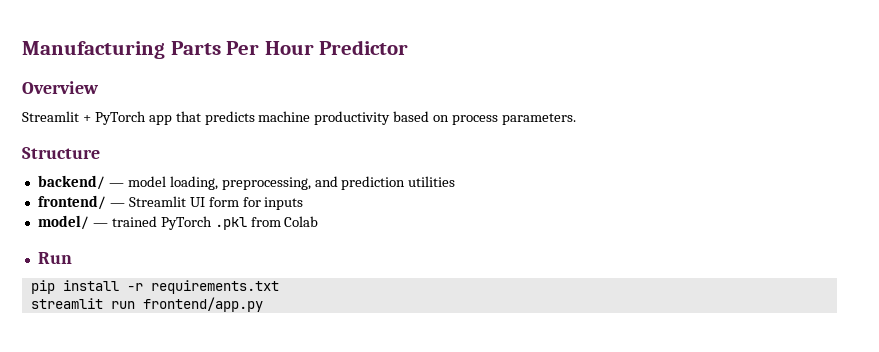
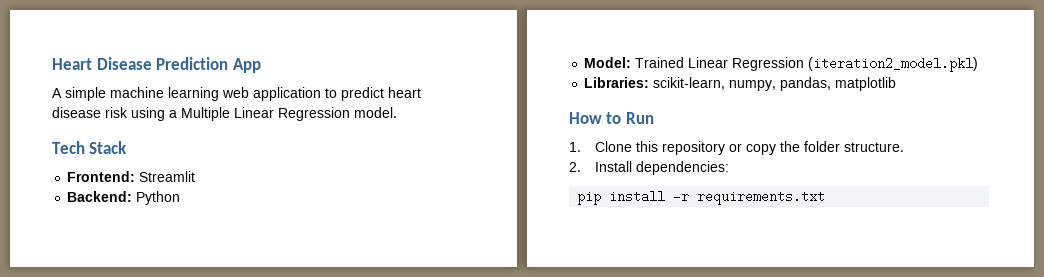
[22,40,409,59] [22,81,99,94] [22,111,577,125] [22,147,100,159] [37,175,456,190] [37,195,304,210] [37,215,319,230] [37,252,72,264] Manufacturing Parts Per Hour Predictor // Overview // Streamlit + PyTorch app that predicts machine productivity based on process parameters. // Structure // backend/ — model loading, preprocessing, and prediction utilities // frontend/ — Streamlit UI form for inputs // model/ — trained PyTorch .pkl from Colab // Run -> [52,57,261,73] [52,87,421,101] [52,107,397,121] [52,141,128,154] [67,171,196,182] [67,191,181,205] [584,57,979,72] [584,77,897,91] [569,112,654,124] [569,141,904,155] [569,161,729,175] Heart Disease Prediction App // A simple machine learning web application to predict heart disease risk using a Multiple Linear Regression model. // Tech Stack // Frontend: Streamlit // Backend: Python // Model: Trained Linear Regression (iteration2_model.pkl) // Libraries: scikit-learn, numpy, pandas, matplotlib // How to Run // 1. Clone this repository or copy the folder structure. // 2. Install dependencies:
[30,297,263,312] // streamlit run frontend/app.py -> (826, 197) none

